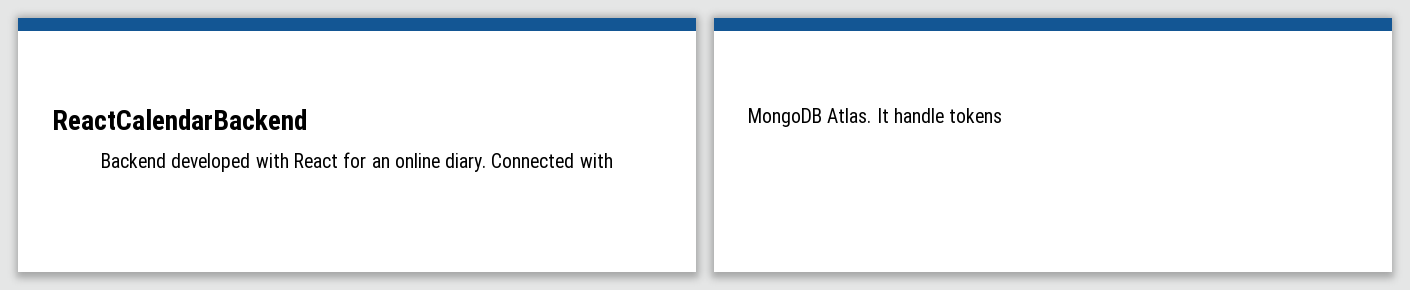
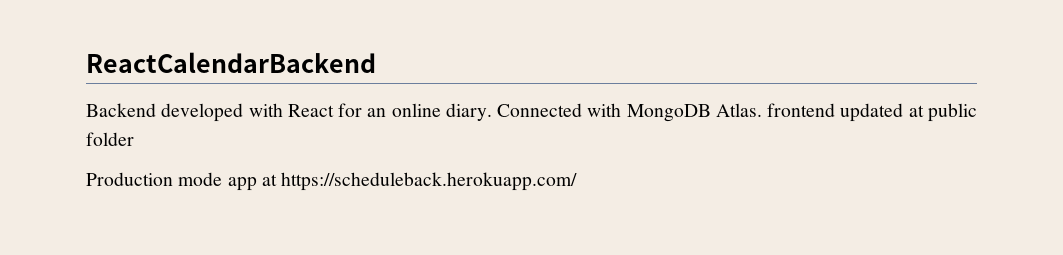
[876,108,1003,123] It handle tokens -> [767,103,977,122] [86,132,134,146] [86,172,578,191] frontend updated at public folder // Production mode app at https://scheduleback.herokuapp.com/

